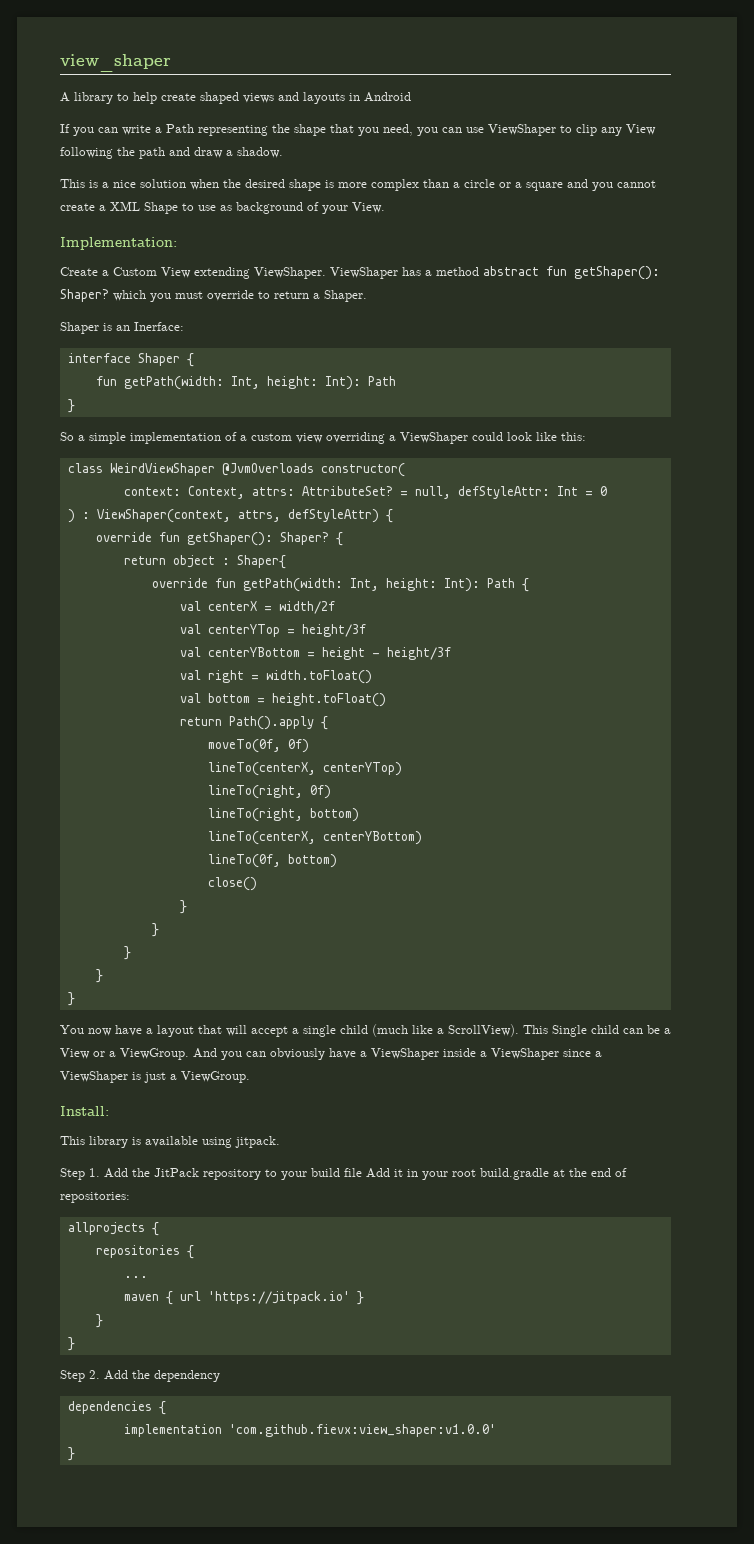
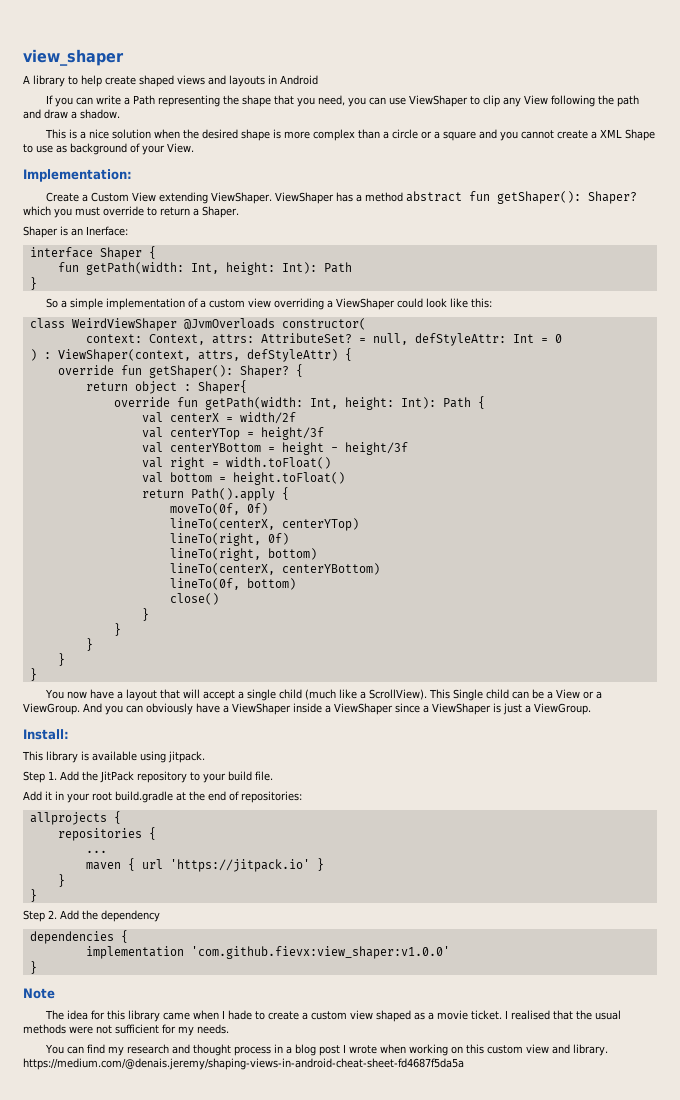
[344,1168,362,1177] file -> [255,771,273,781] file. //
(75, 1454) none -> [23,988,55,999] [45,1010,622,1022] [23,1024,229,1036] [45,1044,609,1056] [23,1058,464,1070] // Note // The idea for this library came when I hade to create a custom view shaped as a movie ticket. I realised that the usual methods were not sufficient for my needs. // You can find my research and thought process in a blog post I wrote when working on this custom view and library. https://medium.com/@denais.jeremy/shaping-views-in-android-cheat-sheet-fd4687f5da5a

